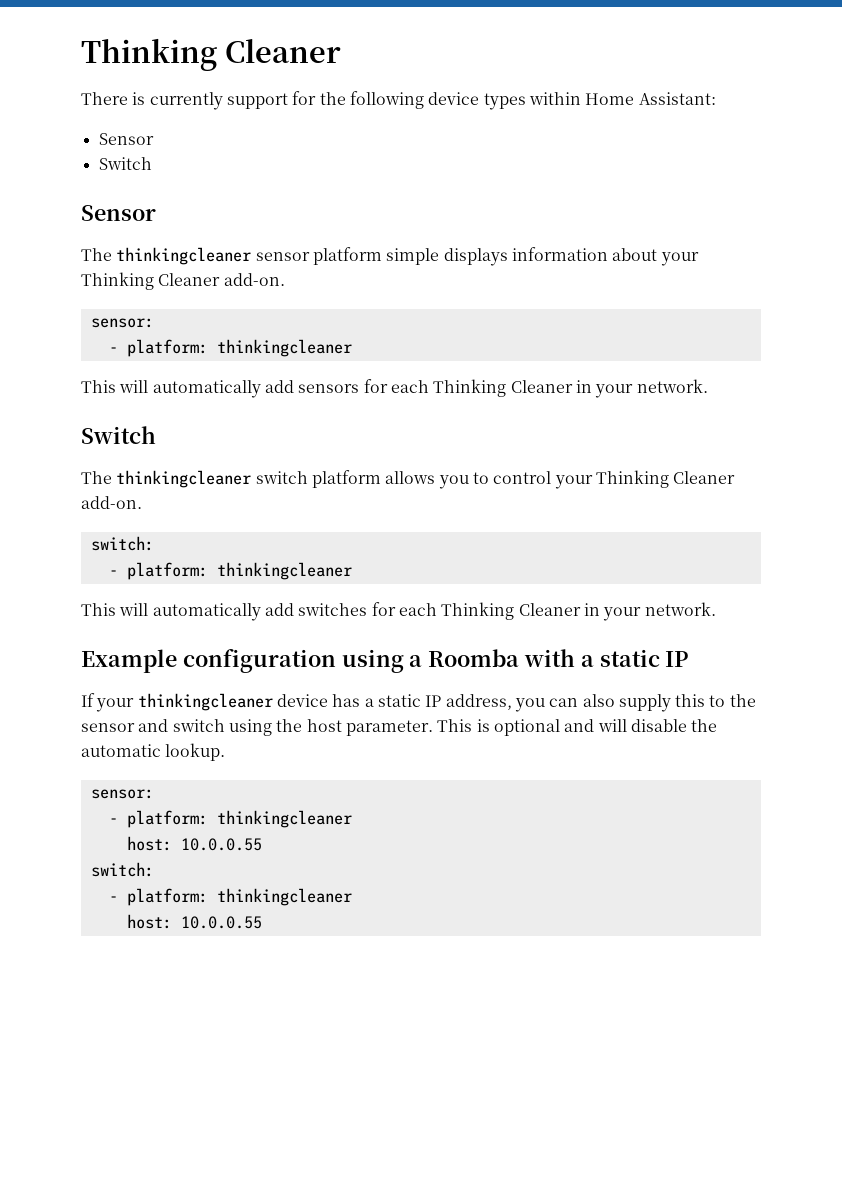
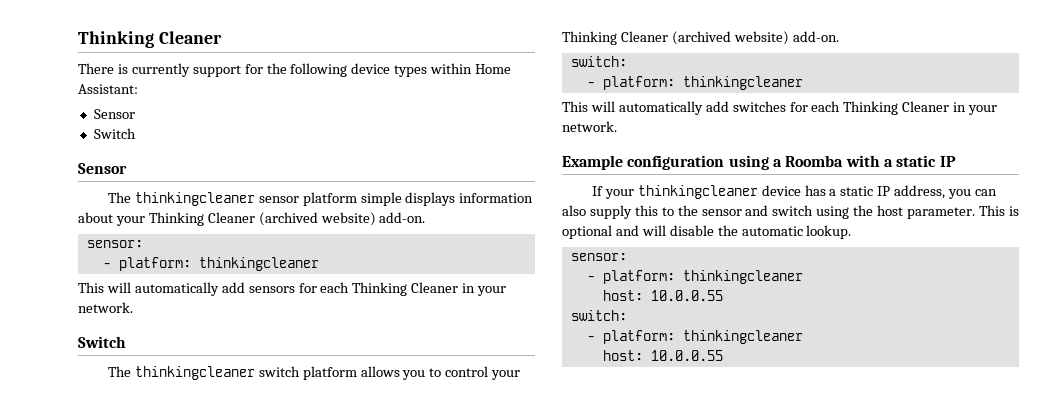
(221, 279) none -> [258,212,376,226] (archived website)
(736, 477) none -> [671,31,789,45] (archived website)

